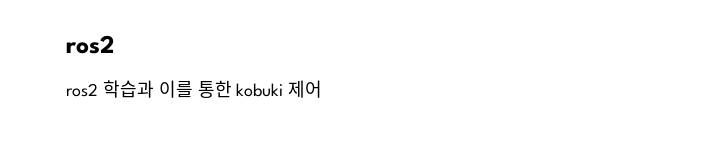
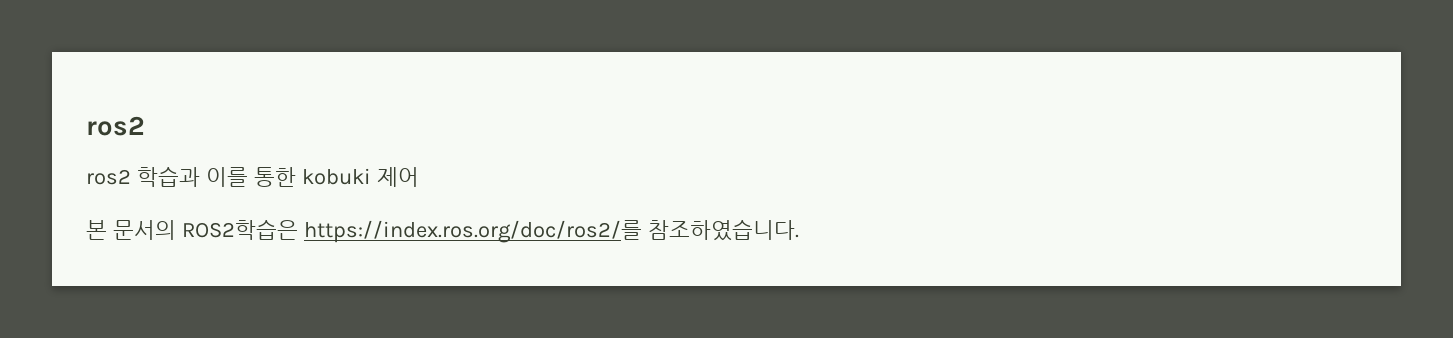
(323, 89) none -> [86,219,799,243] // 본 문서의 ROS2학습은 https://index.ros.org/doc/ros2/를 참조하였습니다.

